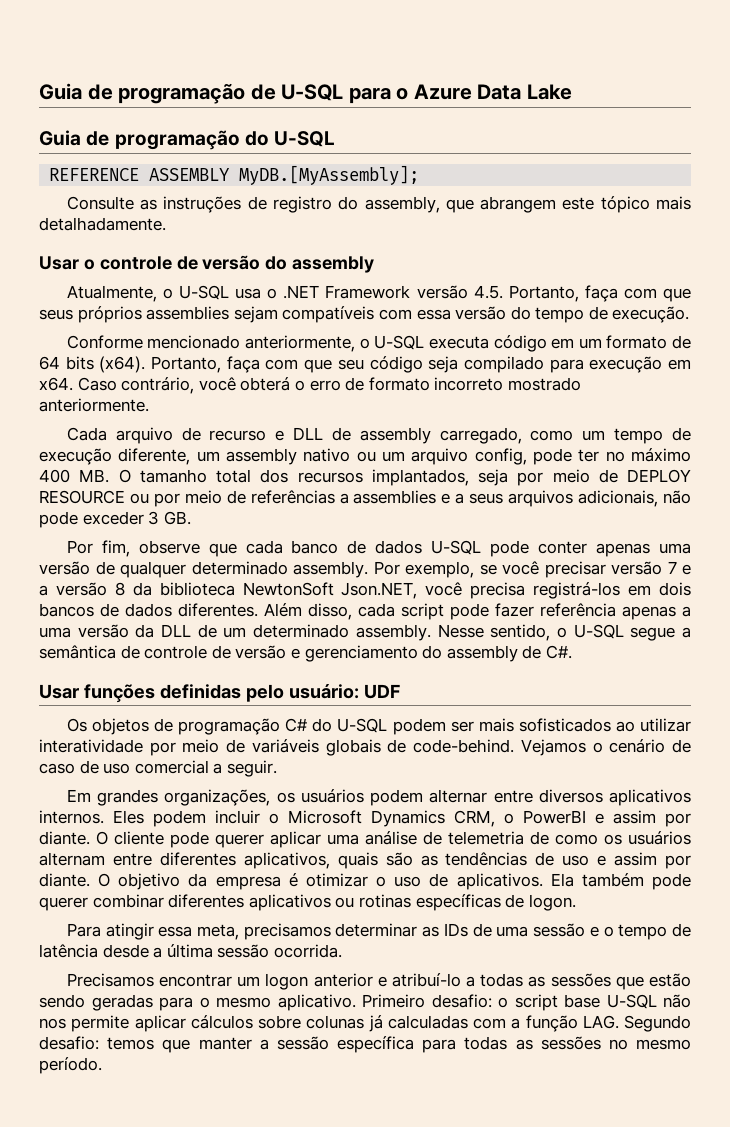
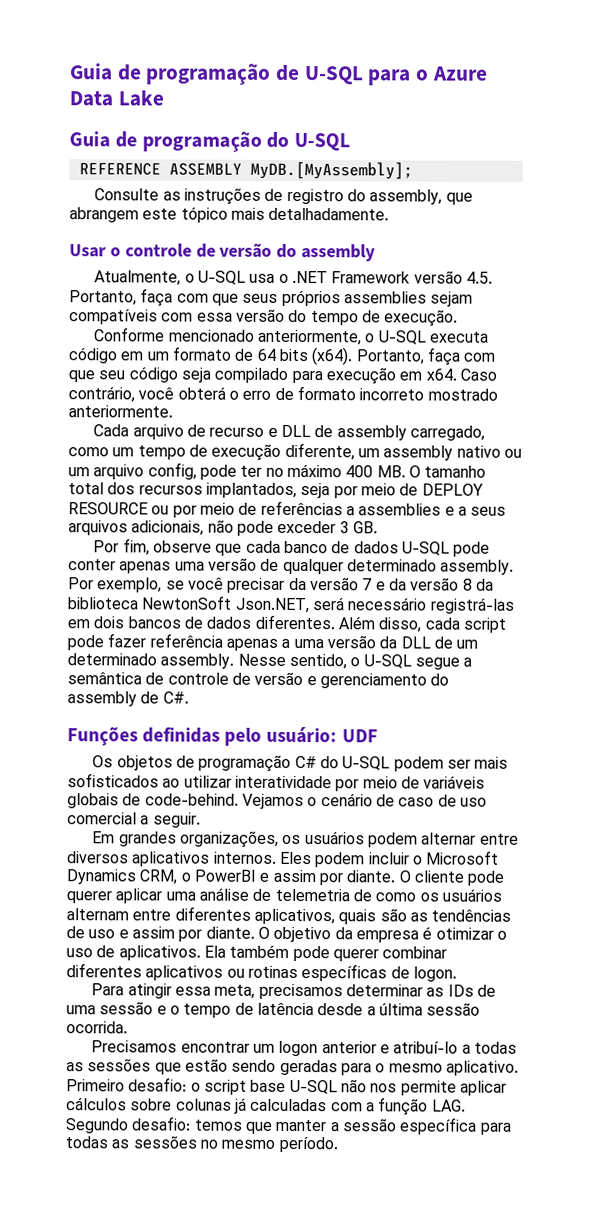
(606, 569) none -> [288,577,307,591] da
[39,585,48,596] a -> [388,578,407,591] da
[425,582,621,599] você precisa registrá-los -> [311,597,515,614] será necessário registrá-las
[39,684,155,703] Usar funções -> [67,726,138,747] Funções

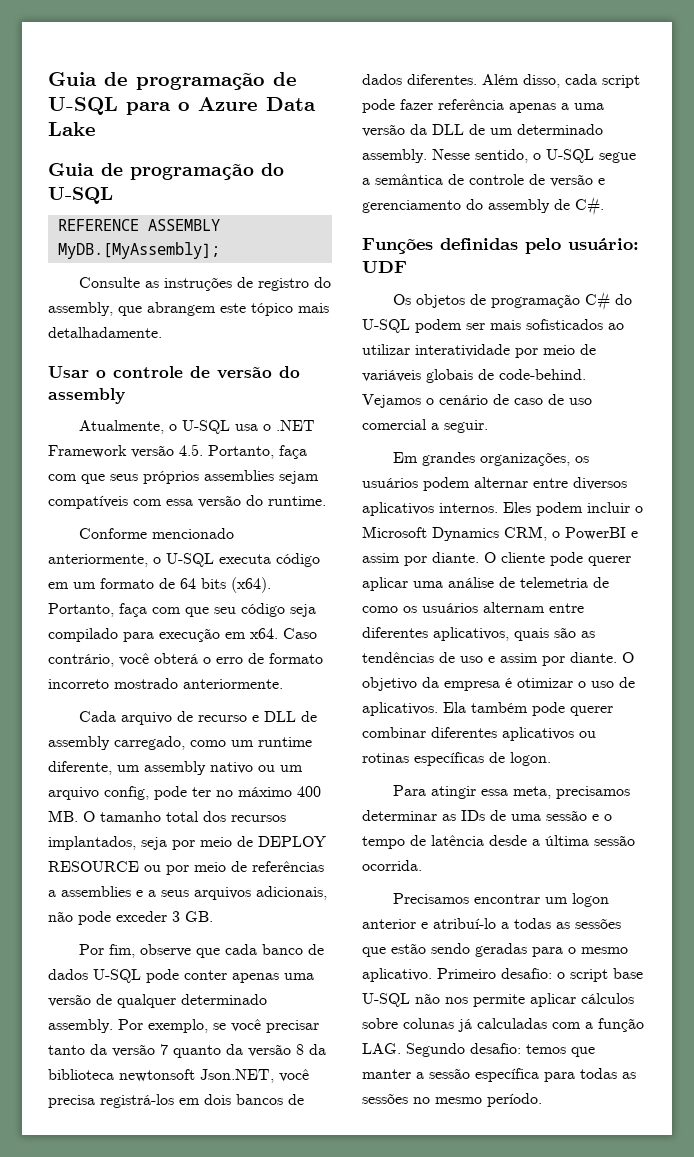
[310,309,459,327] tempo de execução. -> [268,496,326,506] runtime.
[137,443,282,461] tempo de execução -> [258,737,312,747] runtime
(286, 585) none -> [48,1045,85,1055] tanto
[375,581,386,591] e -> [173,1045,221,1058] quanto
[141,595,515,614] NewtonSoft Json.NET, será necessário registrá-las -> [119,1069,309,1083] [48,1094,174,1108] newtonsoft Json.NET, você precisa registrá-los

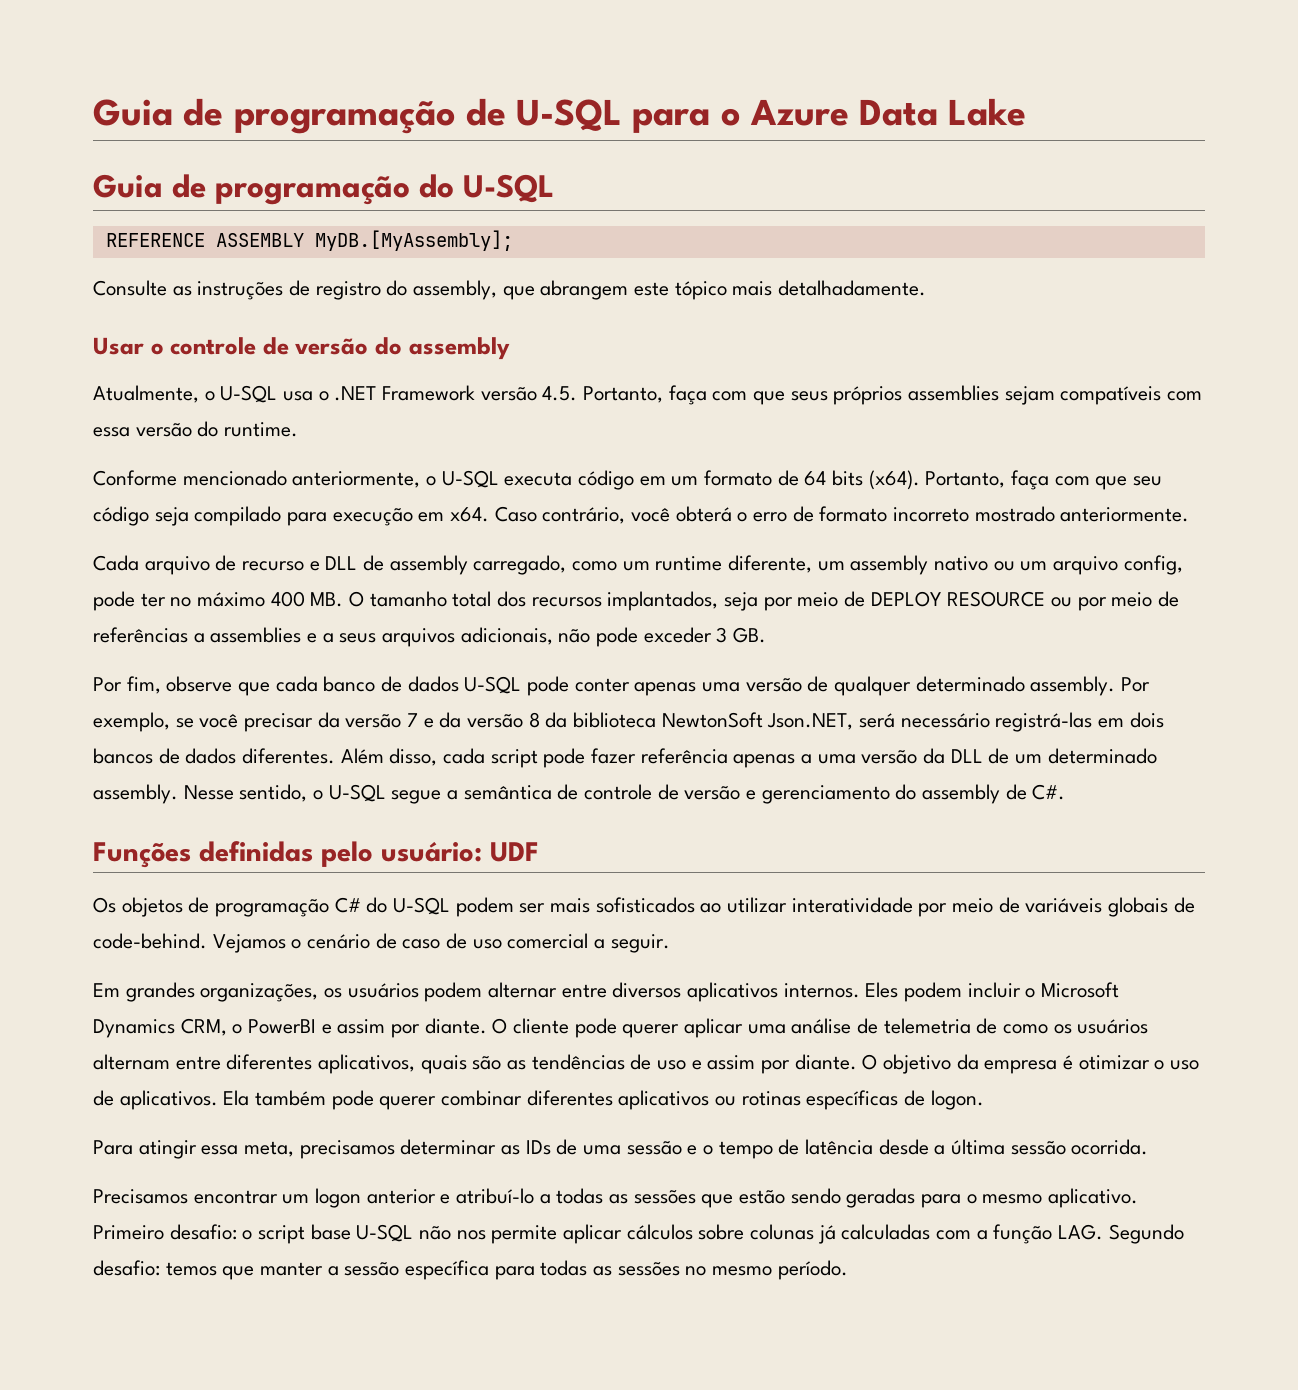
[48,1045,85,1055] tanto -> (314, 722) none
[173,1045,221,1058] quanto -> [423,718,434,728] e
[119,1069,309,1083] [48,1094,174,1108] newtonsoft Json.NET, você precisa registrá-los -> [661,712,1093,732] NewtonSoft Json.NET, será necessário registrá-las

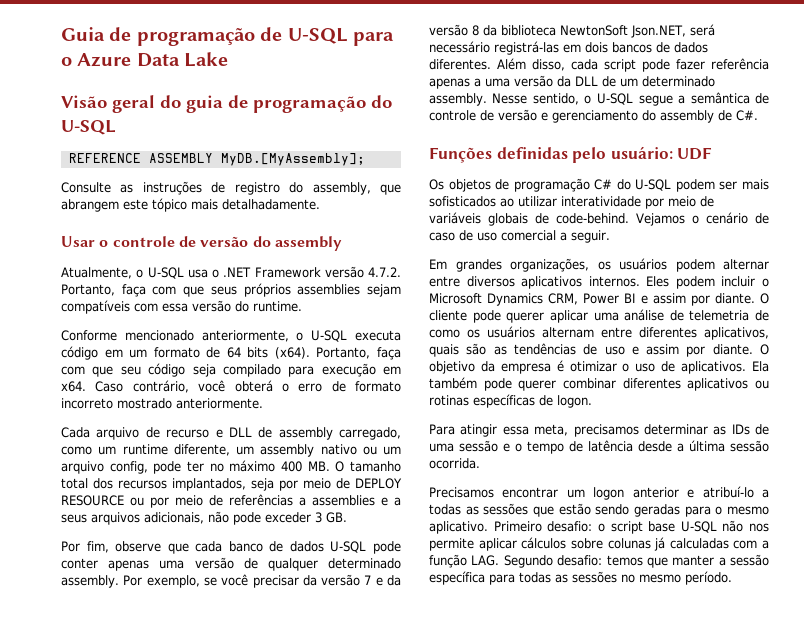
[93,174,163,198] Guia -> [61,95,223,113] Visão geral do guia
[542,386,578,401] 4.5. -> [368,267,401,277] 4.7.2.
[232,1019,317,1034] o PowerBI -> [583,293,636,304] Power BI

